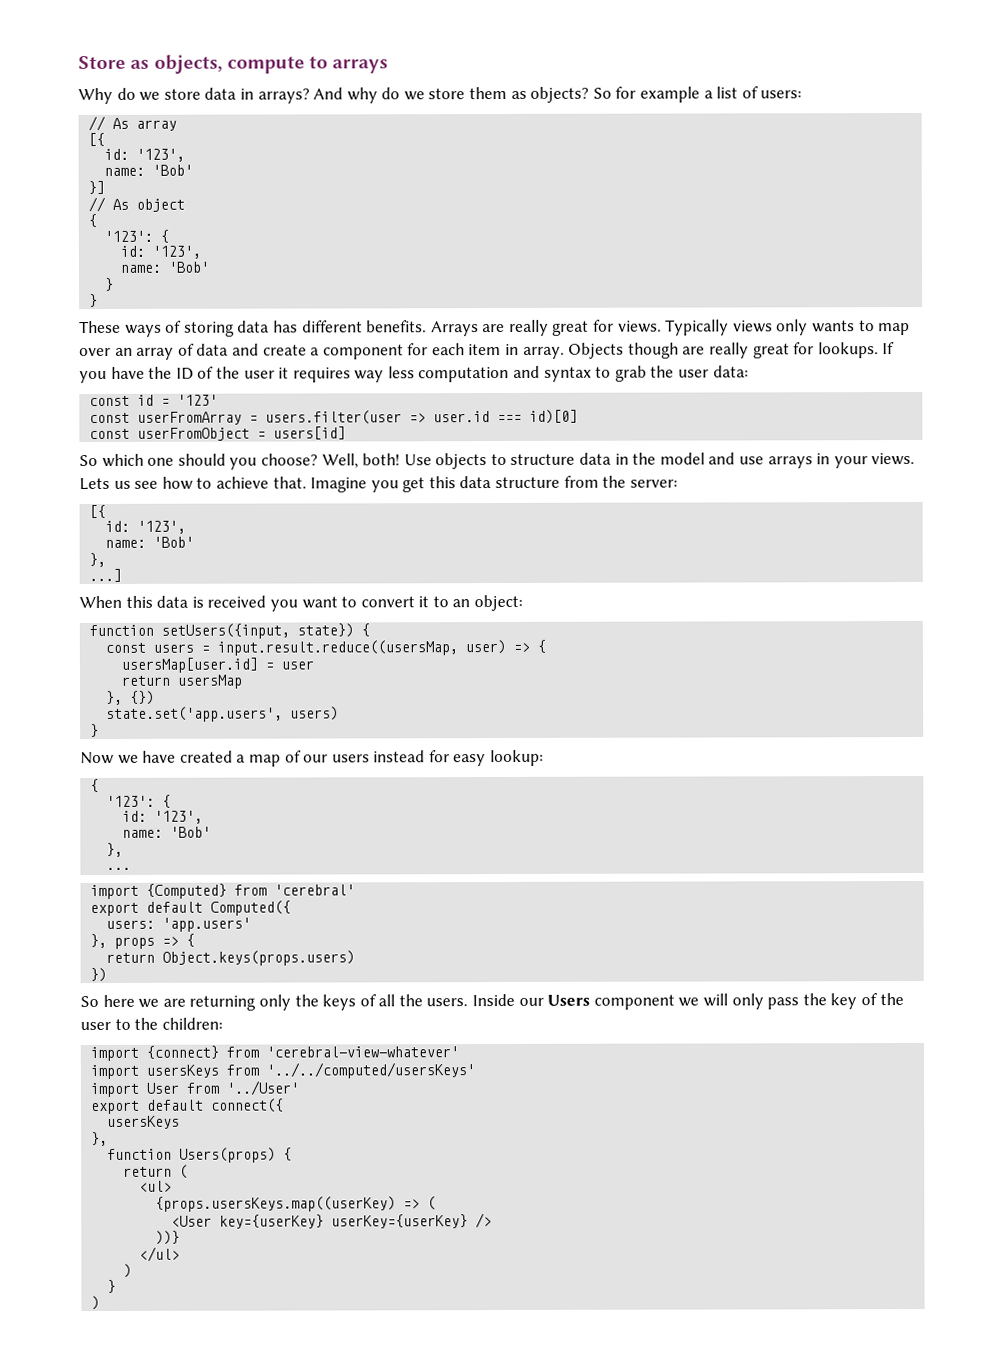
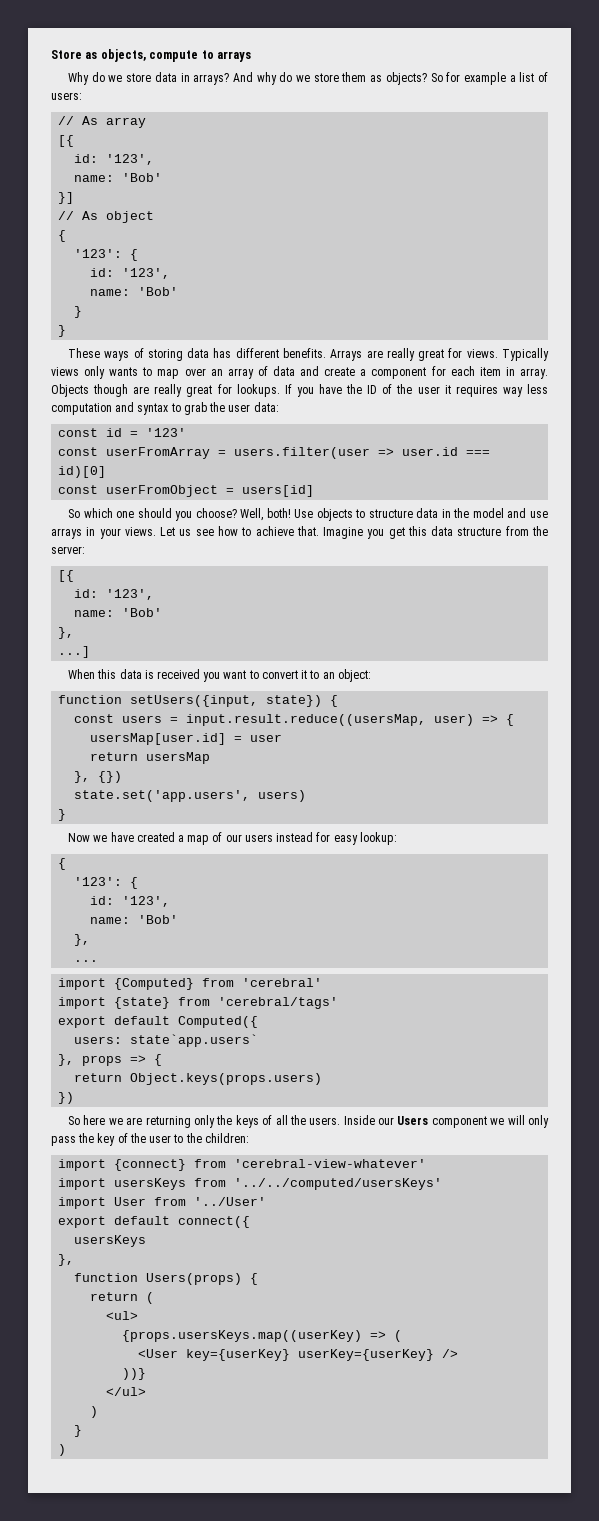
[79,477,110,491] Lets -> [160,527,176,536] Let
(356, 890) none -> [58,997,339,1009] // import {state} from 'cerebral/tags'
[162,917,252,932] 'app.users' -> [130,1034,259,1047] state`app.users`

